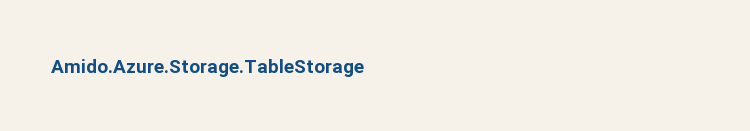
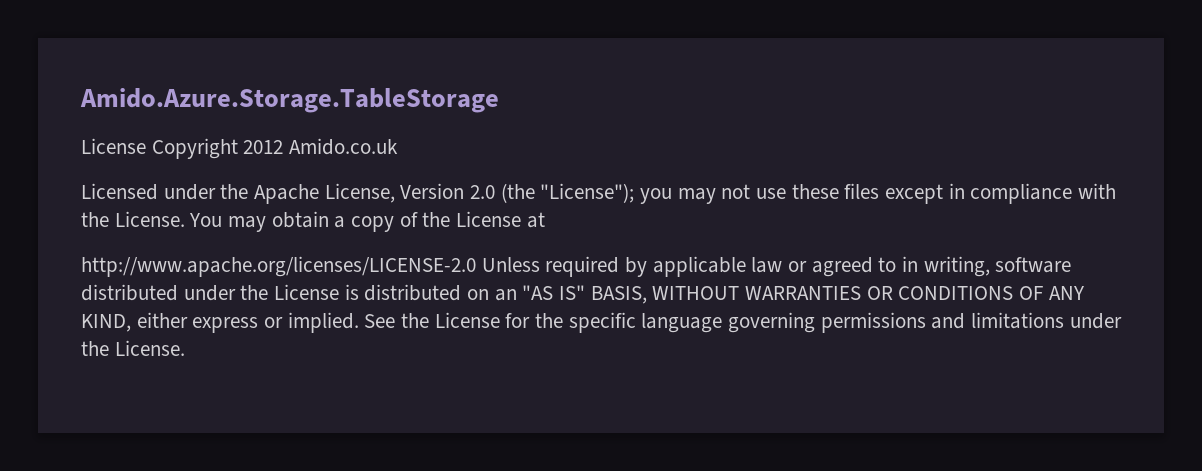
(364, 68) none -> [81,138,399,159] [81,183,1117,204] [81,211,545,232] [81,256,1072,277] [81,284,1084,304] [81,312,1122,333] [81,340,185,356] // License Copyright 2012 Amido.co.uk // Licensed under the Apache License, Version 2.0 (the "License"); you may not use these files except in compliance with the License. You may obtain a copy of the License at // http://www.apache.org/licenses/LICENSE-2.0 Unless required by applicable law or agreed to in writing, software distributed under the License is distributed on an "AS IS" BASIS, WITHOUT WARRANTIES OR CONDITIONS OF ANY KIND, either express or implied. See the License for the specific language governing permissions and limitations under the License.

